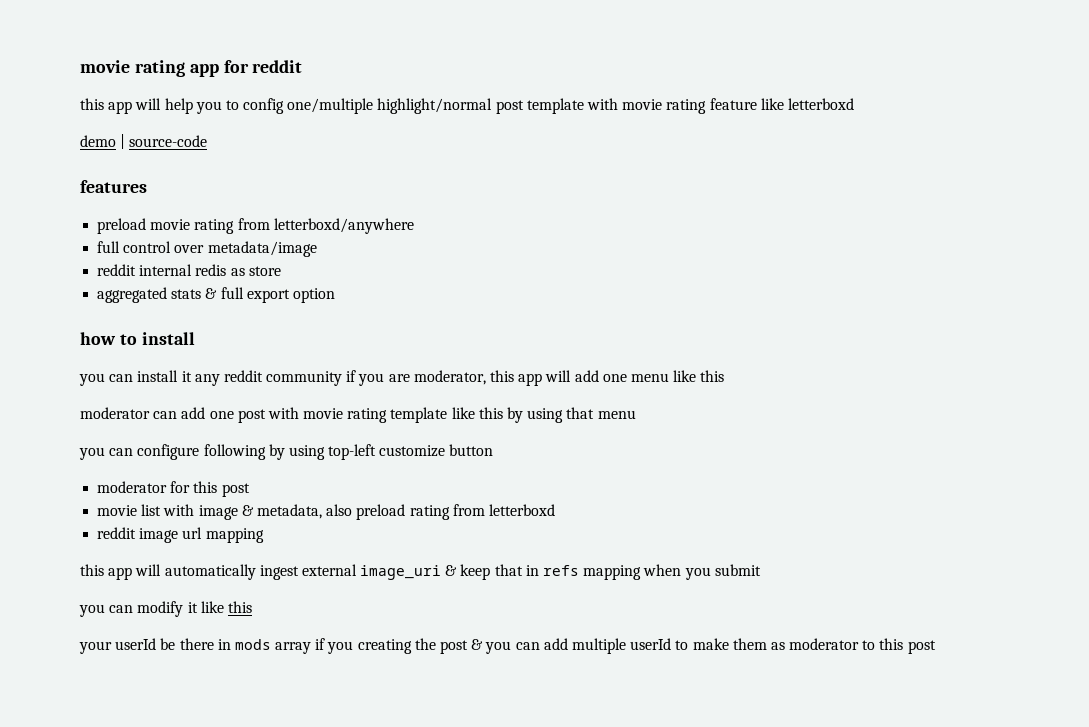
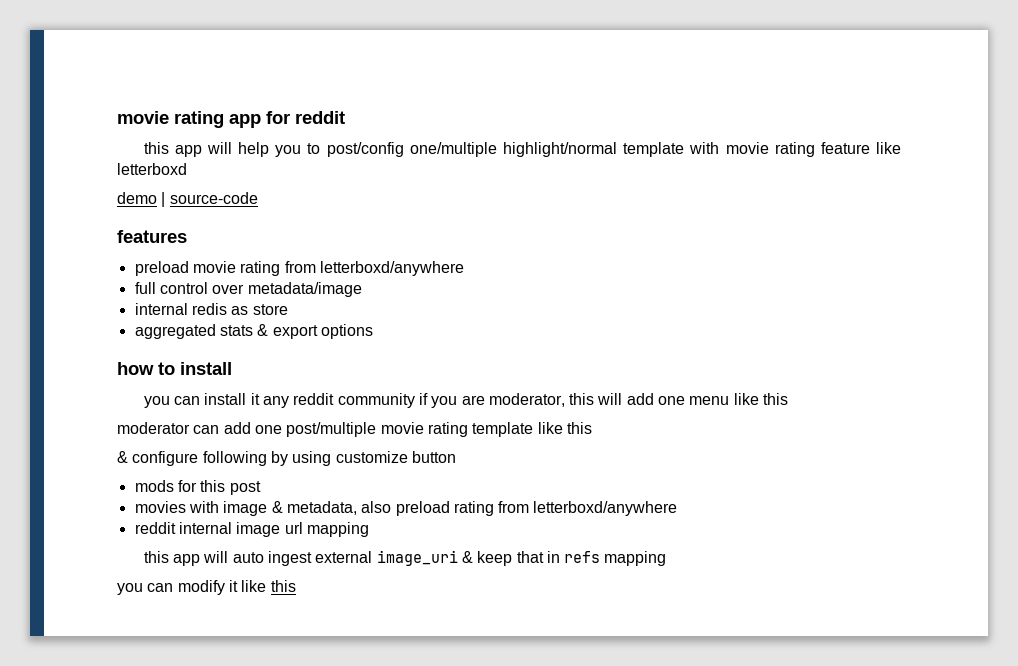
[243,98,285,114] config -> [326,142,404,157] post/config
[495,100,524,114] post -> (617, 149) none
[97,264,137,276] reddit -> (362, 289) none
[220,287,335,303] full export option -> [272,324,373,339] export options
[518,373,543,386] app -> (595, 399) none
[237,407,299,423] post with -> [286,422,377,437] post/multiple
[507,407,636,423] [79,447,134,460] by using that menu // you can -> [117,451,128,463] // &
[328,444,377,460] top-left -> (332, 458) none
[97,481,168,493] moderator -> [134,480,174,492] mods
[97,504,162,516] movie list -> [134,501,186,513] movies
[488,504,555,516] [97,527,137,539] letterboxd // reddit -> [533,501,678,516] [134,522,232,534] letterboxd/anywhere // reddit internal
[164,564,256,580] automatically -> [232,552,264,563] auto
[643,564,761,580] when you submit -> (667, 558) none
[79,638,936,654] // your userId be there in mods array if you creating the post & you can add multiple userId to make them as moderator to this post -> (296, 586) none

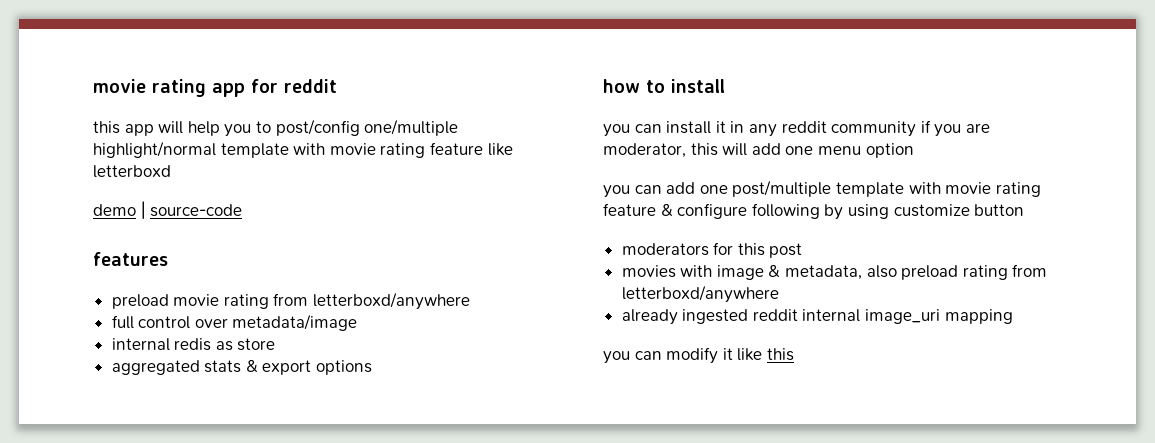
(260, 399) none -> [730,121,745,133] in
[733,393,789,405] [117,422,190,434] like this // moderator -> [865,143,914,158] [603,185,630,198] option // you
[380,422,592,437] movie rating template like this // -> [835,182,1041,197] [603,203,656,216] template with movie rating feature
[134,480,174,492] mods -> [621,243,709,256] moderators
[134,522,369,537] [143,550,601,566] reddit internal image url mapping // this app will auto ingest external image_uri & keep that in refs -> [621,309,941,325] already ingested reddit internal image_uri

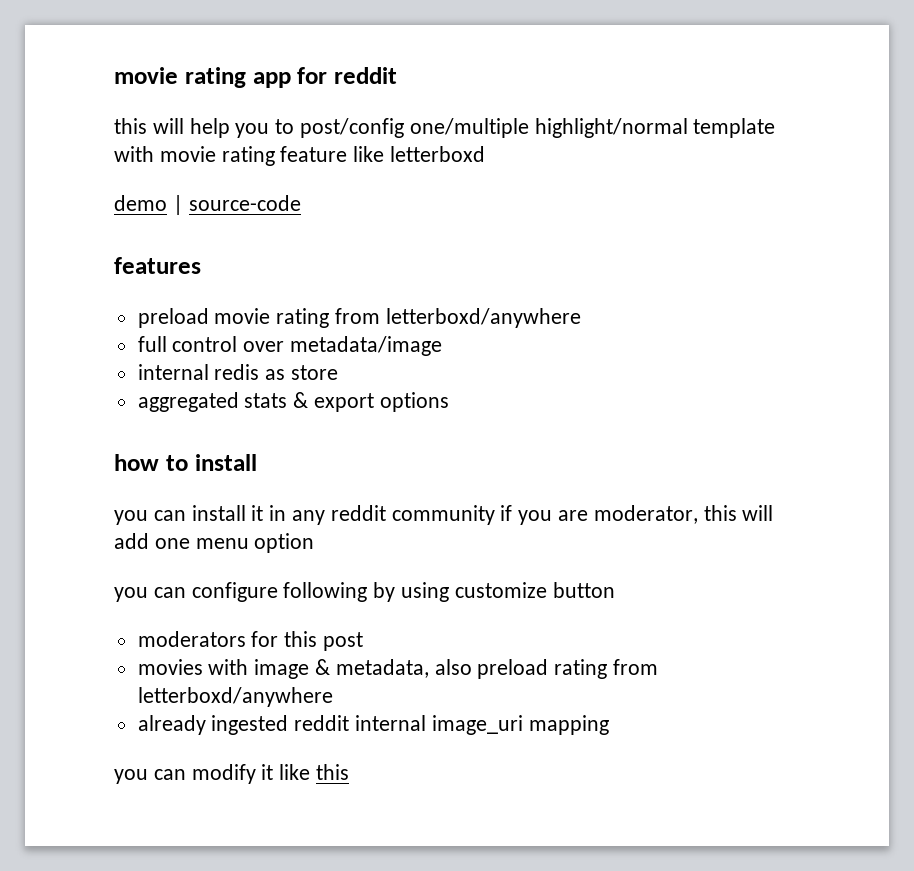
[124,124,154,136] app -> (147, 126) none
[666,180,1041,197] [603,203,673,216] add one post/multiple template with movie rating feature & -> (186, 592) none

